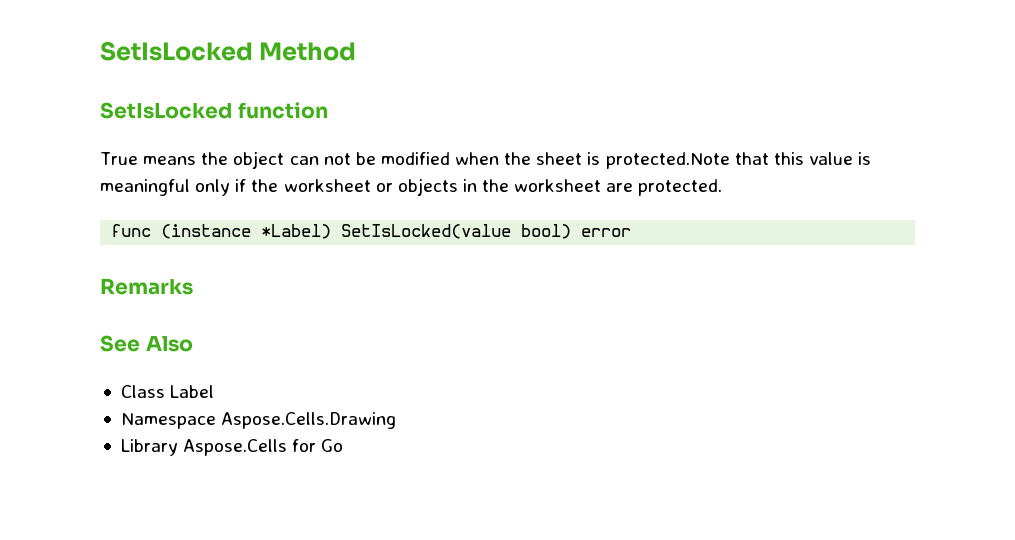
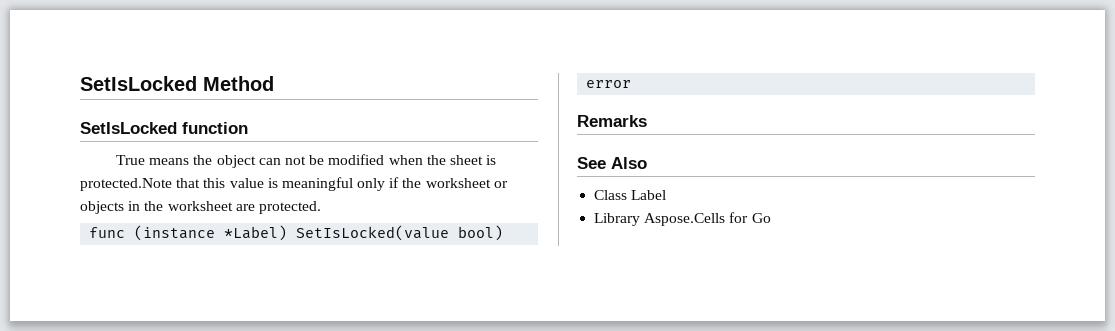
[120,412,397,429] // Namespace Aspose.Cells.Drawing -> (667, 195) none

